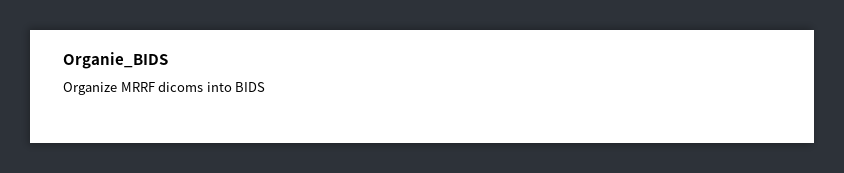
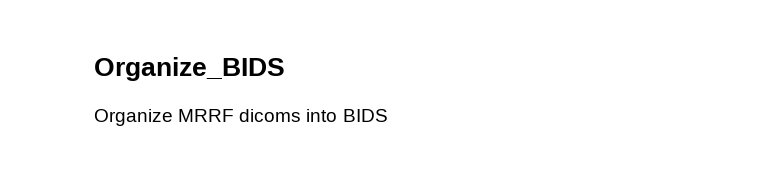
[63,52,168,69] Organie_BIDS -> [94,57,285,81] Organize_BIDS

